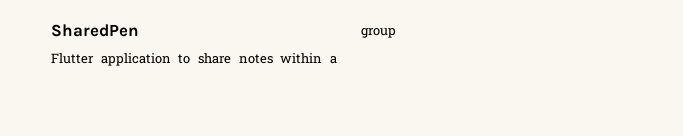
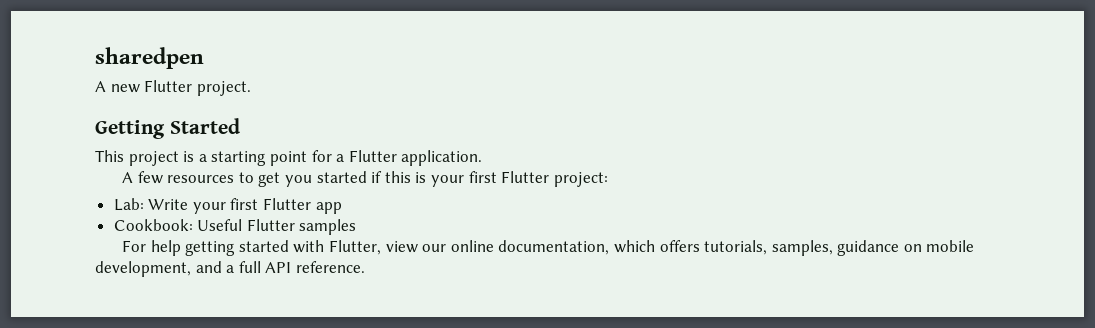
[51,24,139,37] [51,53,337,66] [361,28,396,38] SharedPen // Flutter application to share notes within a group -> [95,47,204,69] [95,80,251,96] [95,118,240,139] [95,150,483,166] [122,171,608,187] [113,198,342,214] [113,219,357,235] [122,240,975,256] [95,261,365,277] sharedpen // A new Flutter project. // Getting Started // This project is a starting point for a Flutter application. // A few resources to get you started if this is your first Flutter project: // Lab: Write your first Flutter app // Cookbook: Useful Flutter samples // For help getting started with Flutter, view our online documentation, which offers tutorials, samples, guidance on mobile development, and a full API reference.

